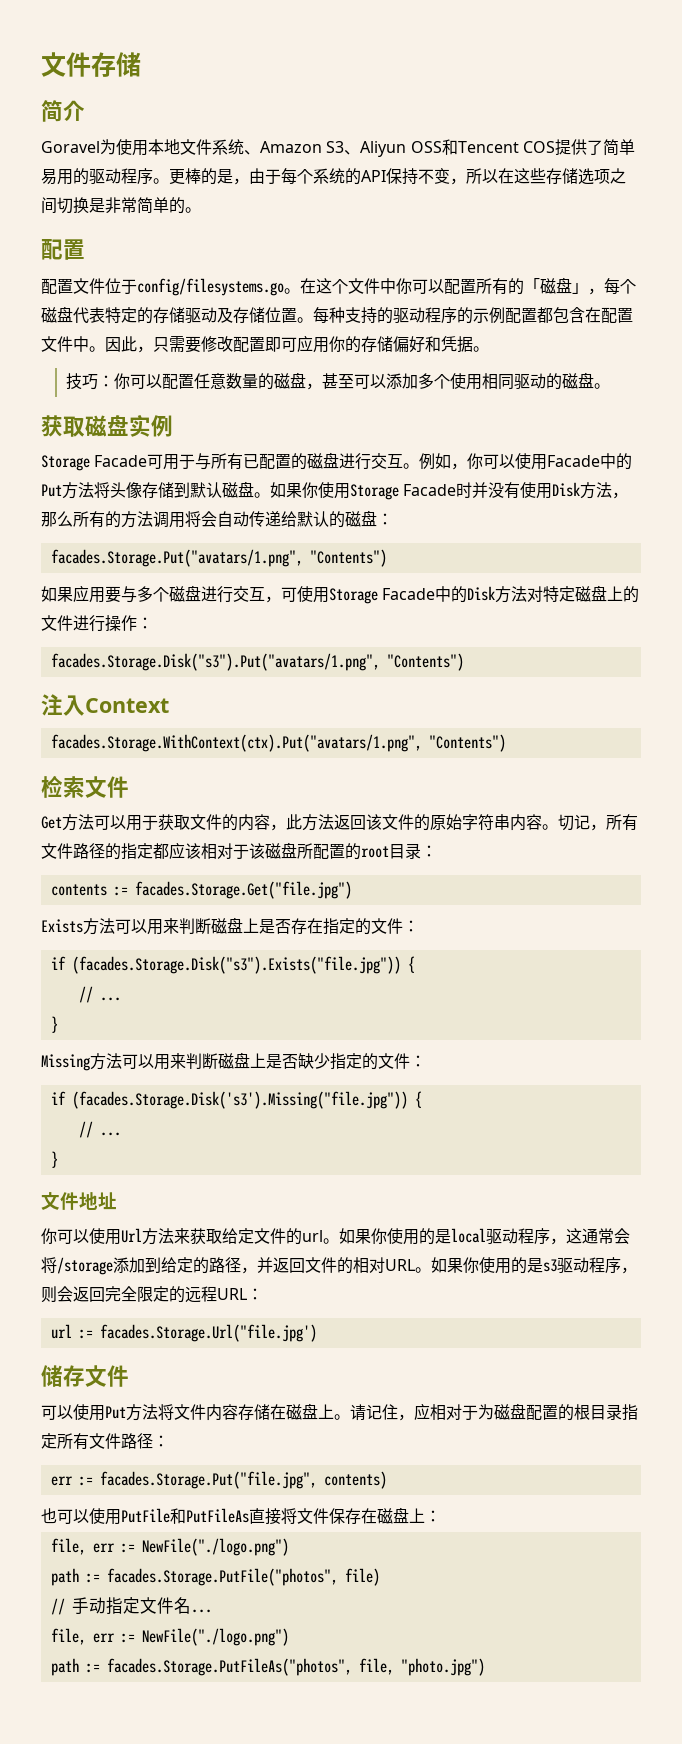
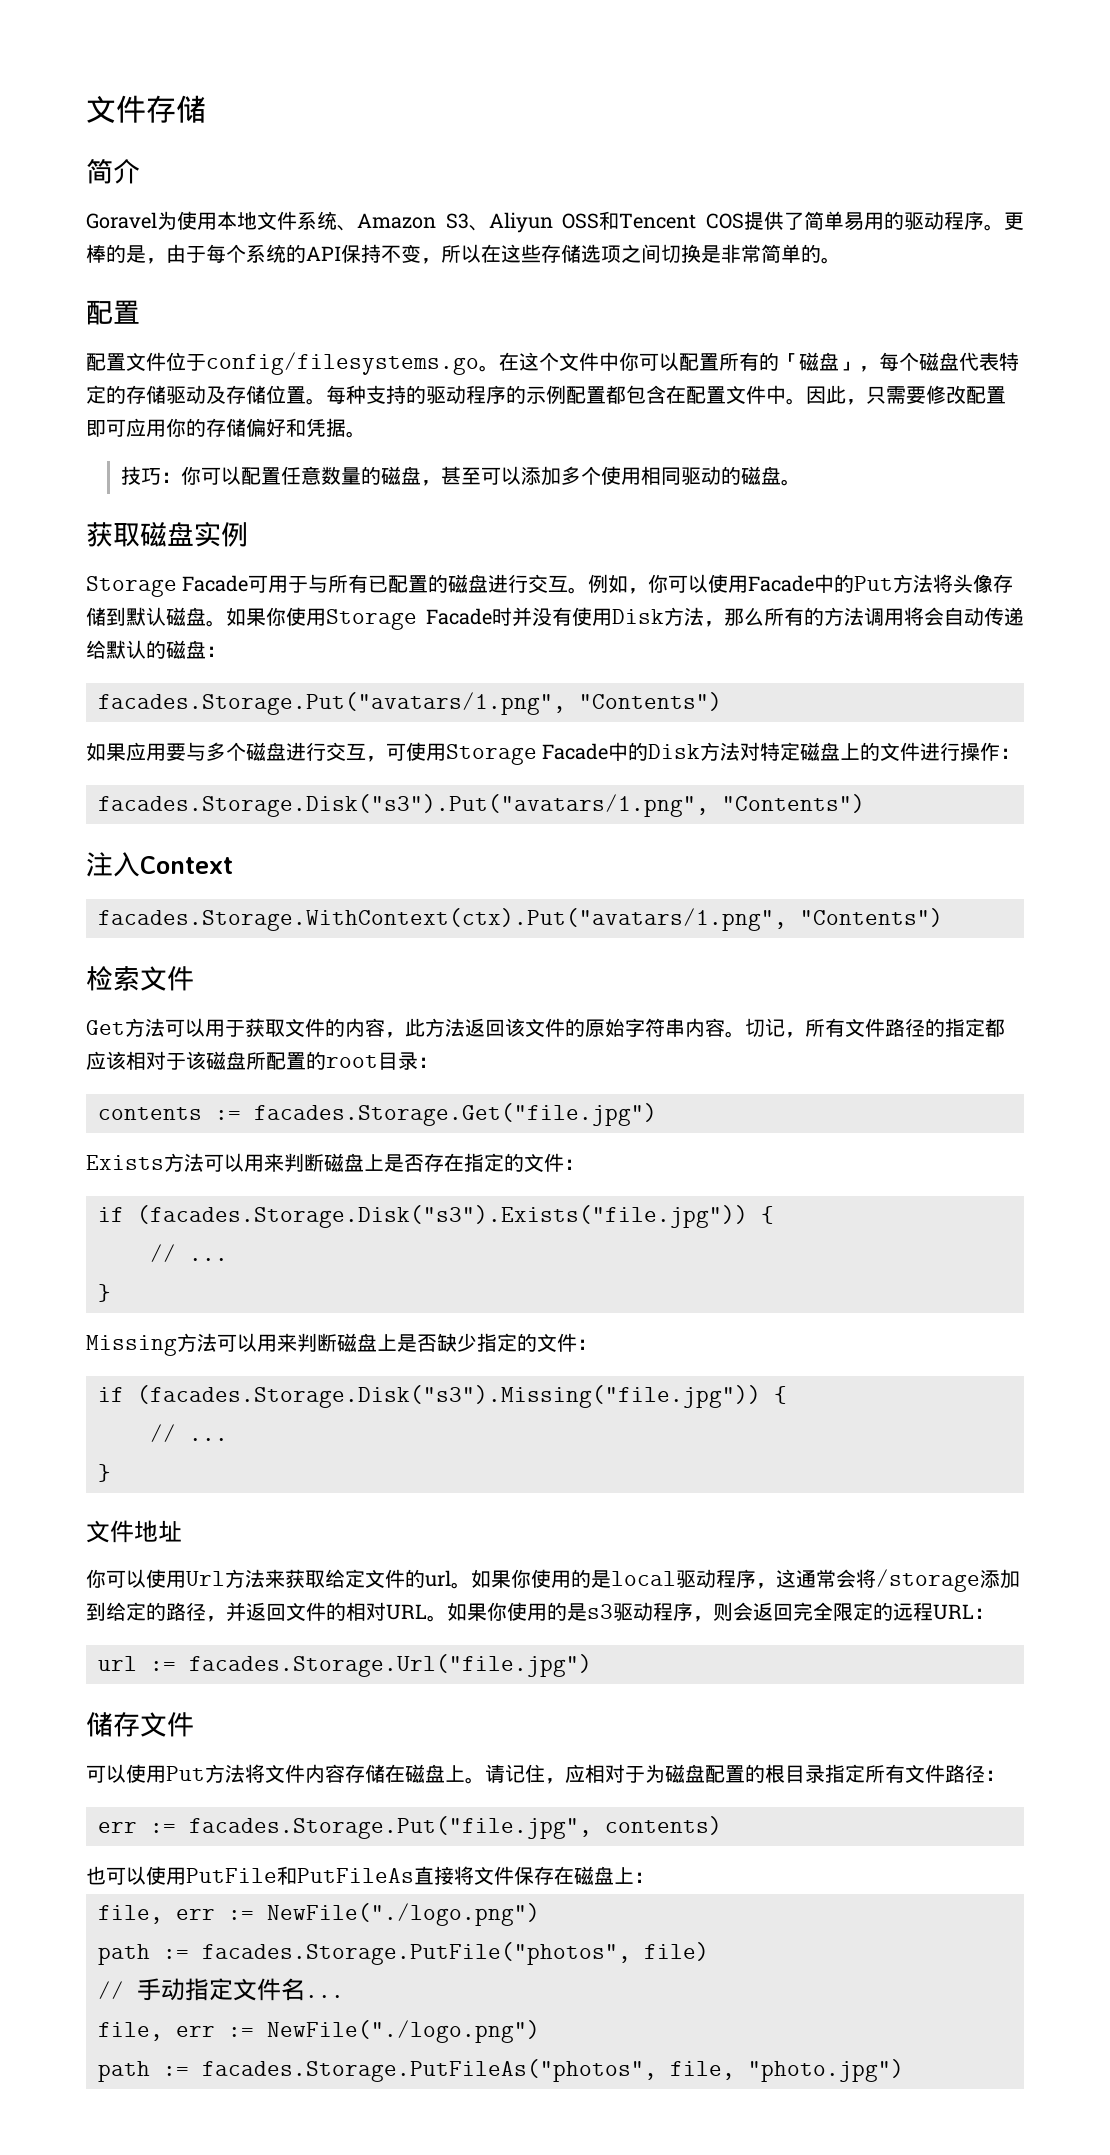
[71,1091,408,1109] (facades.Storage.Disk('s3').Missing("file.jpg")) -> [137,1385,761,1408] (facades.Storage.Disk("s3").Missing("file.jpg"))
[99,1324,317,1342] facades.Storage.Url("file.jpg') -> [189,1654,592,1677] facades.Storage.Url("file.jpg")

